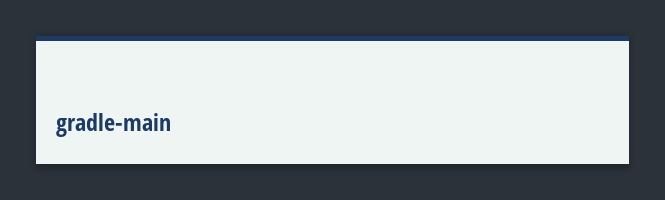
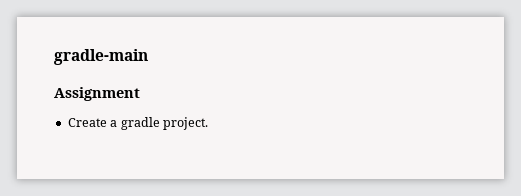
(171, 125) none -> [54,87,140,101] [67,117,208,130] // Assignment // Create a gradle project.

